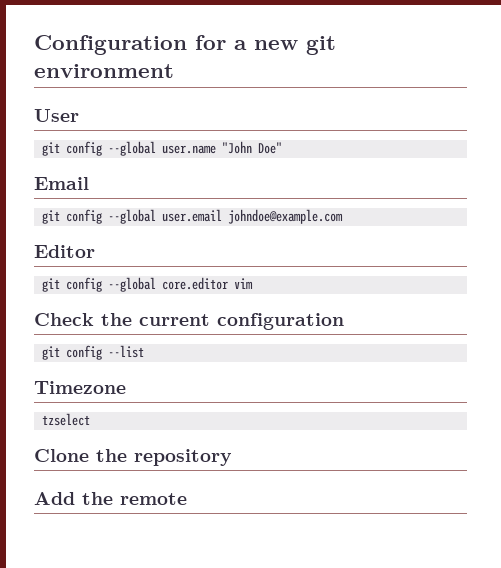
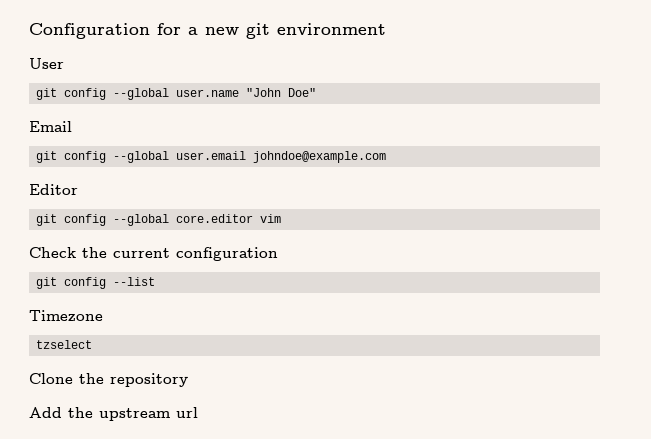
[120,493,187,505] remote -> [99,407,198,421] upstream url

